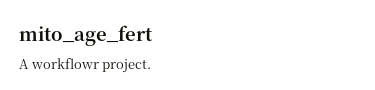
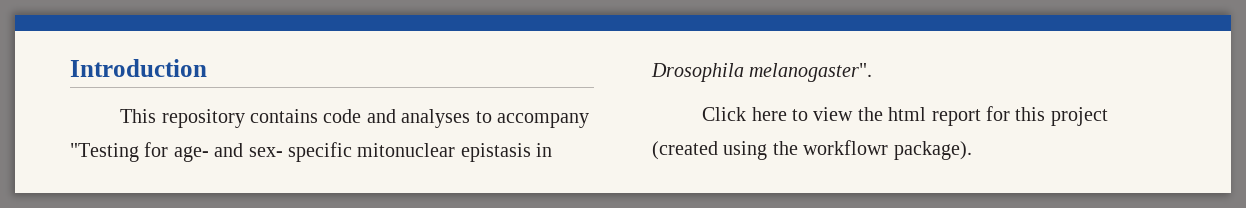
[19,25,153,46] [19,58,152,73] mito_age_fert // A workflowr project. -> [70,59,207,77] [120,109,590,128] [70,142,553,162] [651,63,873,82] [702,106,1108,126] [652,140,972,160] Introduction // This repository contains code and analyses to accompany "Testing for age- and sex- specific mitonuclear epistasis in Drosophila melanogaster". // Click here to view the html report for this project (created using the workflowr package).

